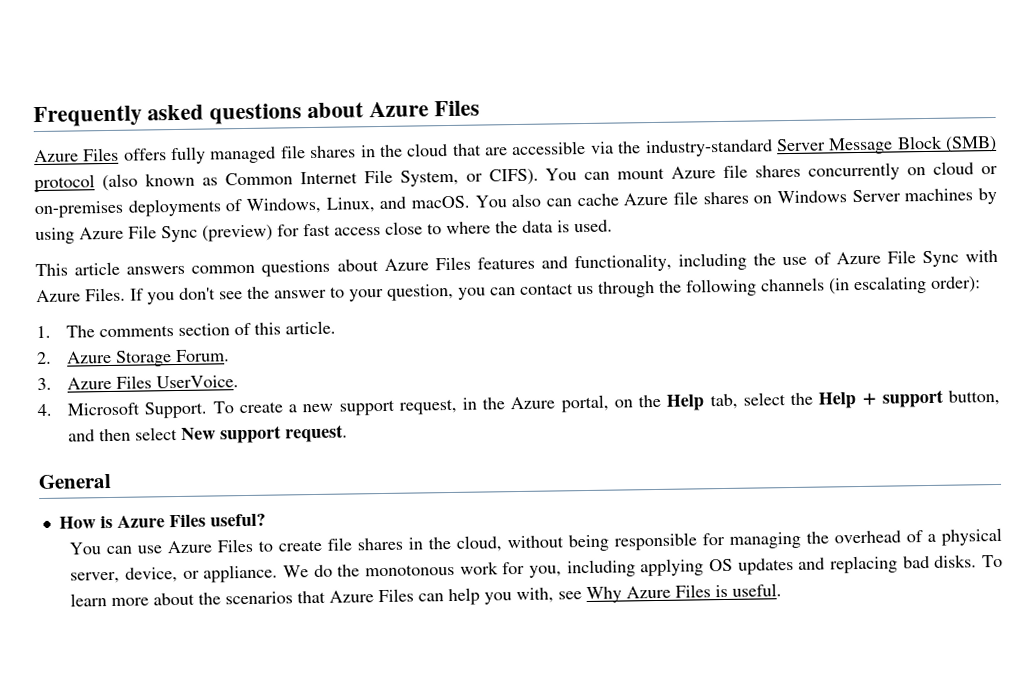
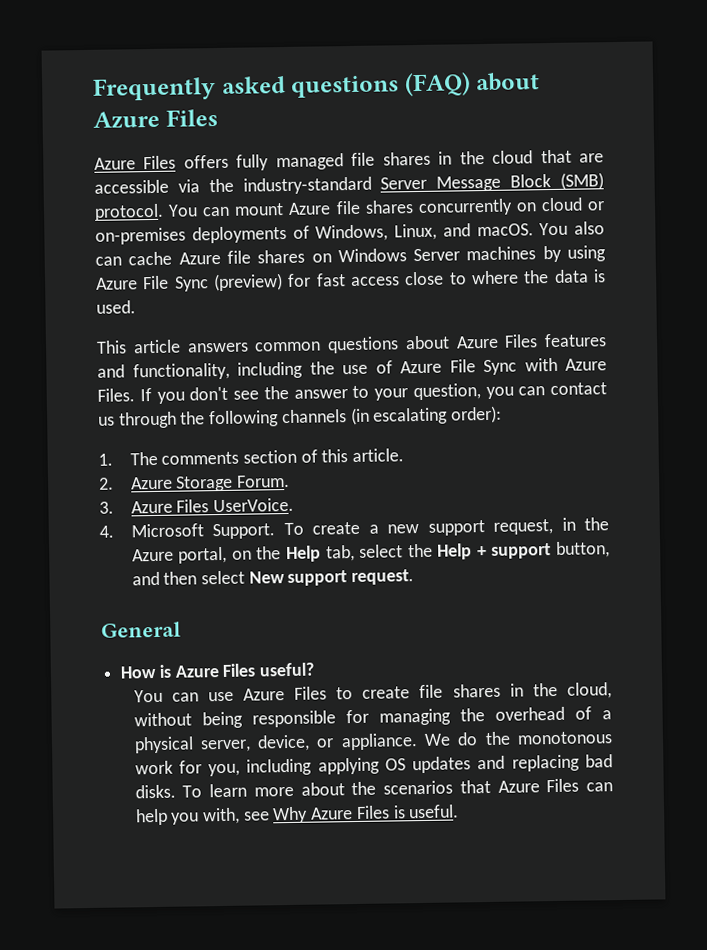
(303, 114) none -> [403,72,471,97] (FAQ)
[34,168,539,193] protocol (also known as Common Internet File System, or CIFS). -> [94,203,164,221] protocol.

